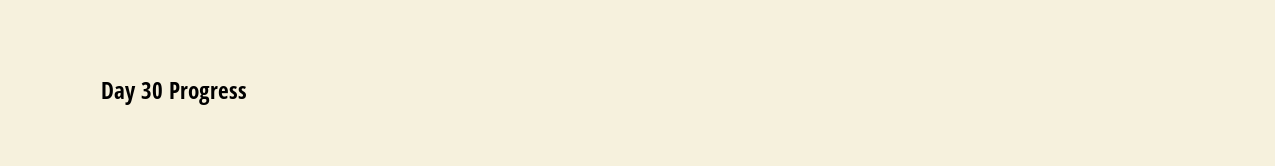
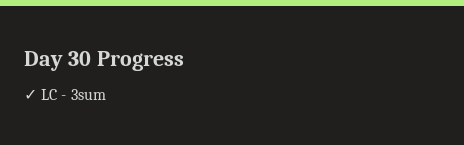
(248, 93) none -> [24,89,106,100] // ✓ LC - 3sum

